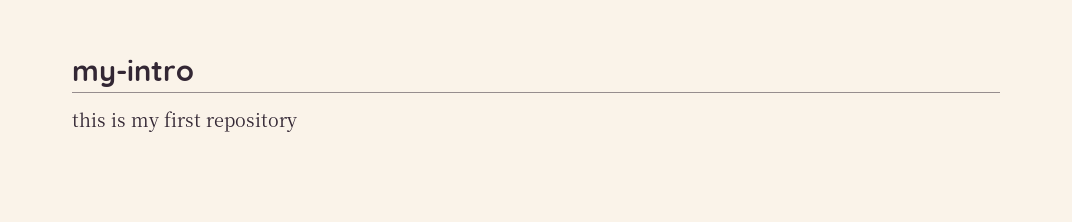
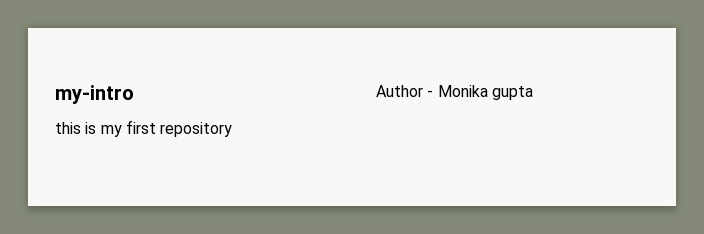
(297, 122) none -> [376,85,533,100] // Author - Monika gupta

